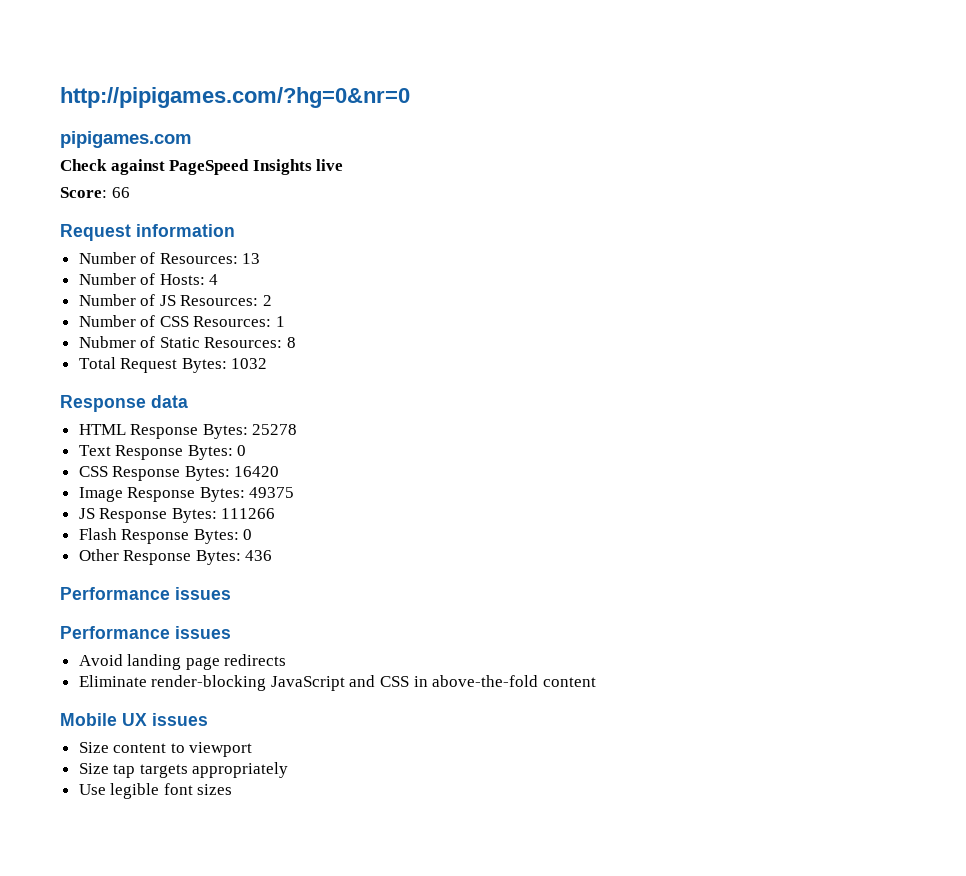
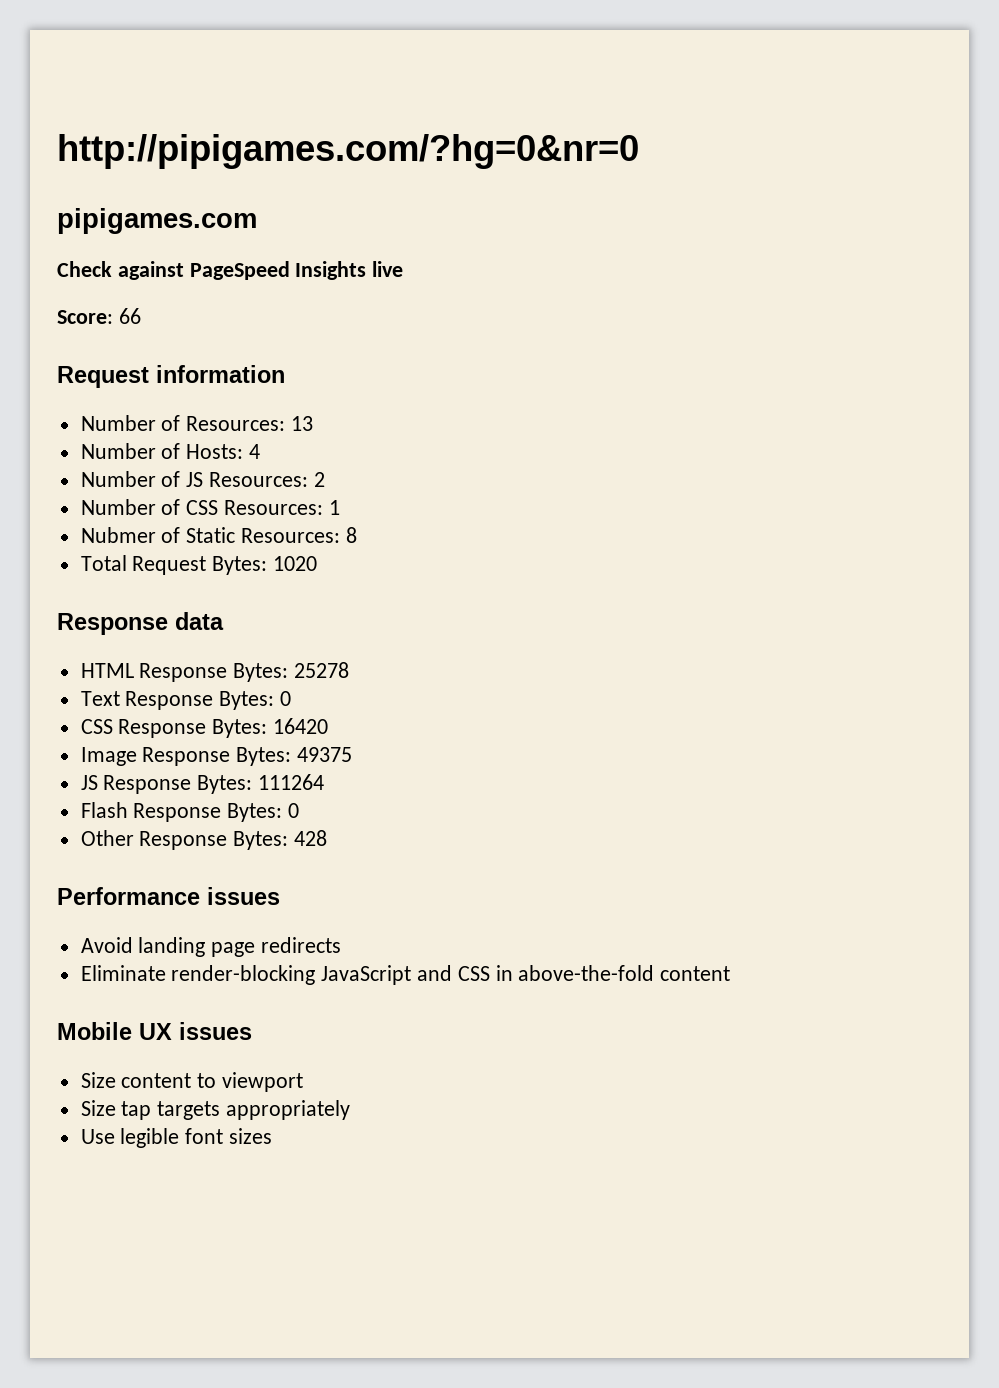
[231,358,268,369] 1032 -> [273,556,318,571] 1020
[221,508,276,519] 111266 -> [258,774,325,790] 111264
[245,550,273,561] [60,587,231,600] 436 // Performance issues -> [294,830,328,846] 428

